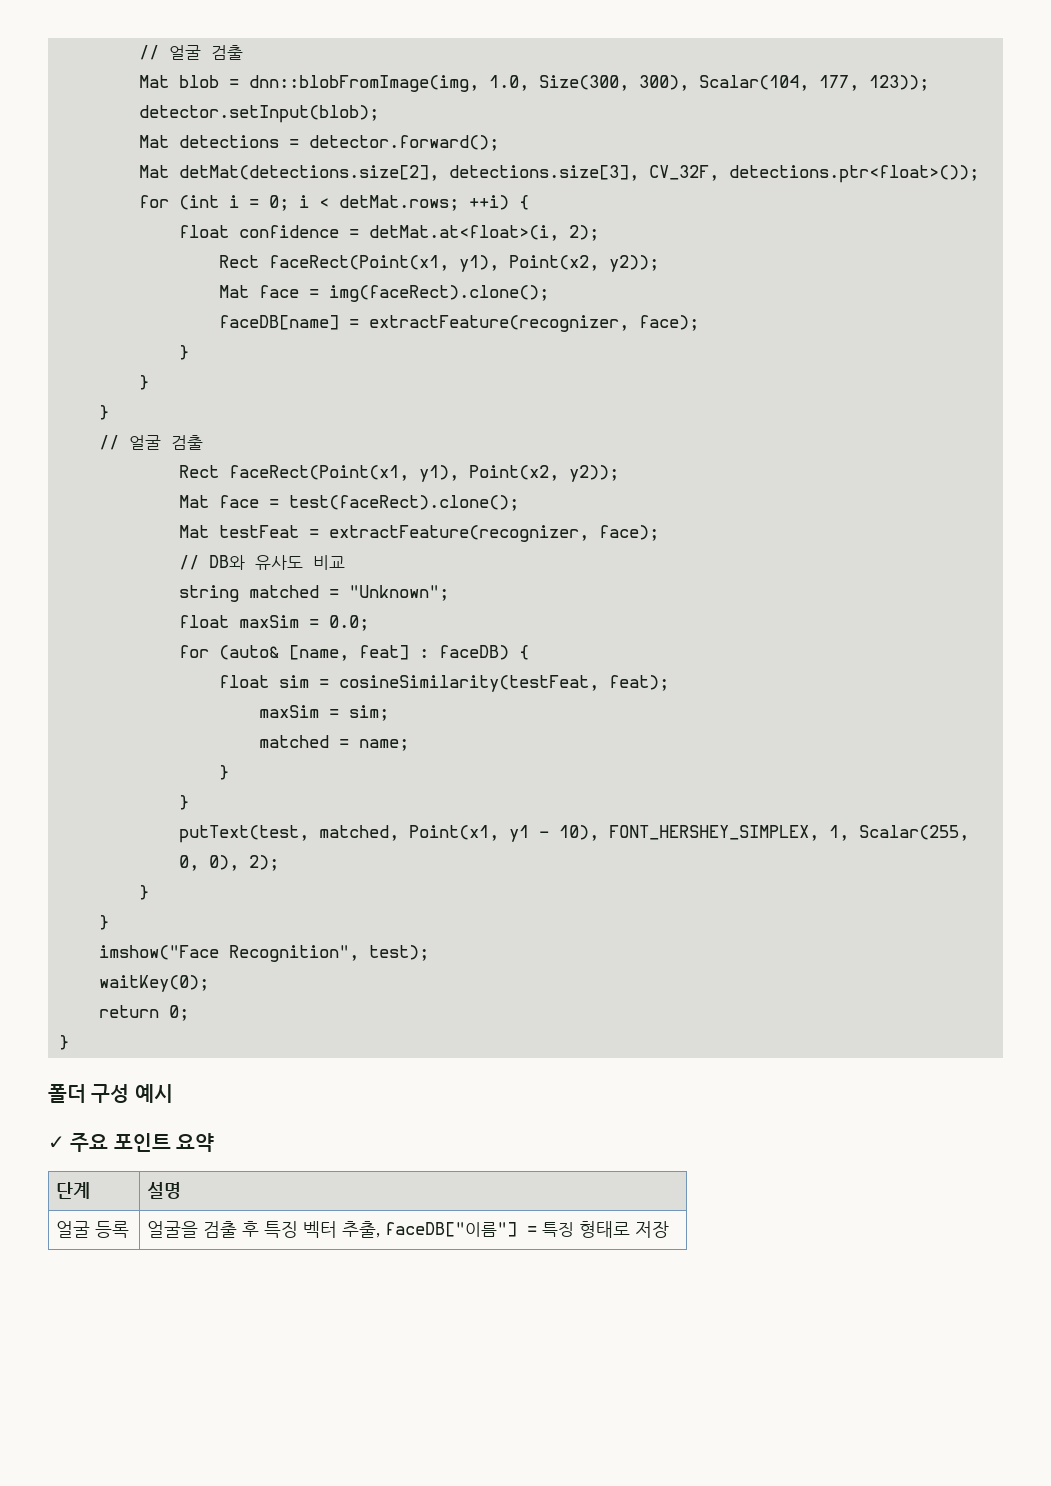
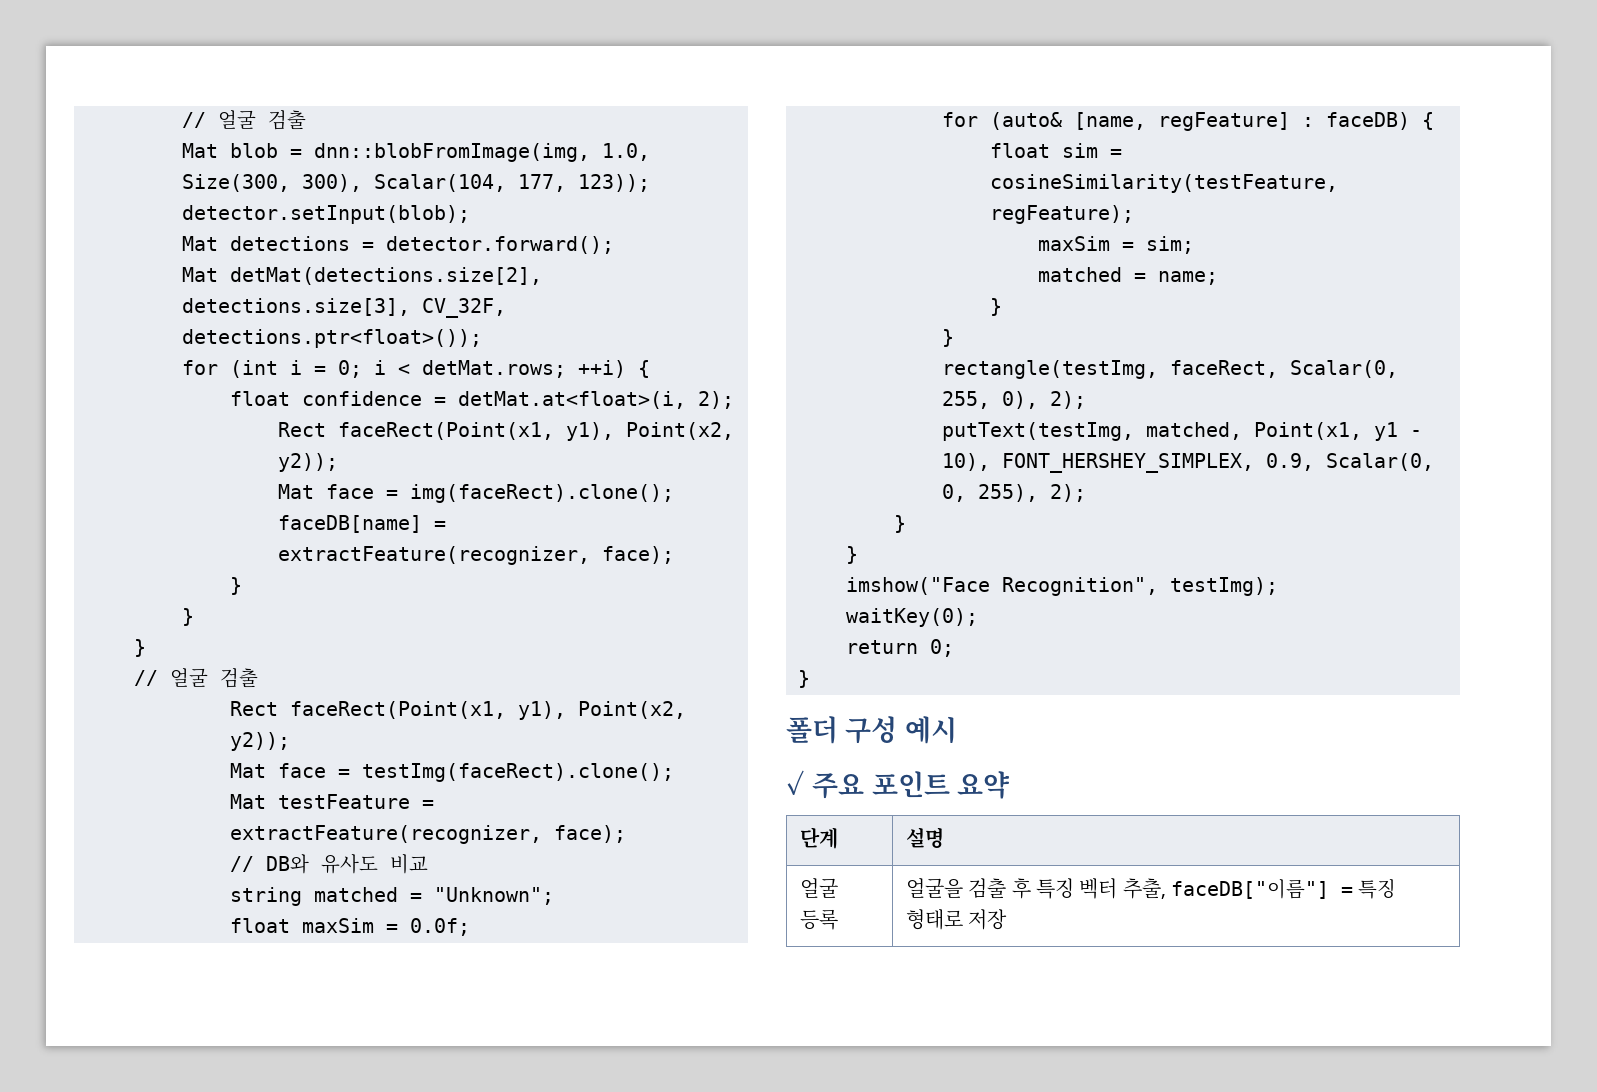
[288,495,519,511] [178,525,299,538] test(faceRect).clone(); // Mat testFeat -> [362,763,674,782] [230,794,410,809] testImg(faceRect).clone(); // Mat testFeature
[328,615,369,631] 0.0; -> [410,918,470,936] 0.0f;
[358,645,409,660] feat] -> [1158,112,1290,131] regFeature]
[338,675,669,692] cosineSimilarity(testFeat, feat); -> [990,174,1338,193] [990,205,1134,224] cosineSimilarity(testFeature, regFeature);
[178,825,309,843] putText(test, -> [942,360,1398,379] [942,391,1086,409] [942,422,1134,441] rectangle(testImg, faceRect, Scalar(0, 255, 0), 2); // putText(testImg,
[828,825,969,841] [178,855,239,871] 1, Scalar(255, 0, 0), -> [1266,453,1434,471] [942,484,1038,502] 0.9, Scalar(0, 0, 255),
[368,945,429,961] test); -> [1170,577,1278,596] testImg);

